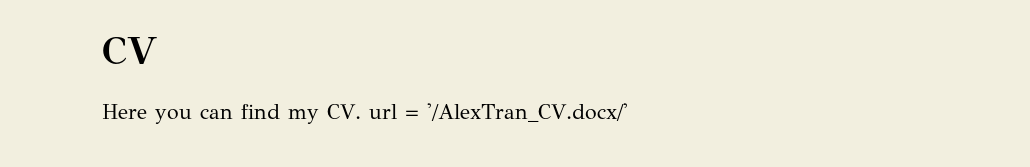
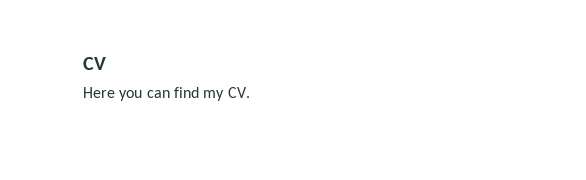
[368,103,628,122] url = '/AlexTran_CV.docx/' -> (250, 92) none

